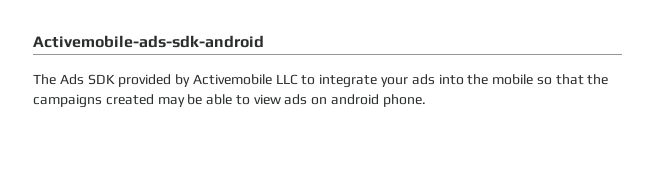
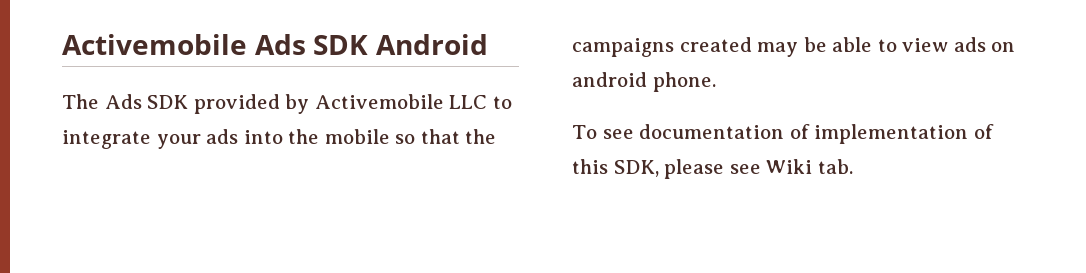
[33,35,264,48] Activemobile-ads-sdk-android -> [62,34,488,55] Activemobile Ads SDK Android
(426, 100) none -> [572,124,994,144] [572,159,853,179] // To see documentation of implementation of this SDK, please see Wiki tab.

